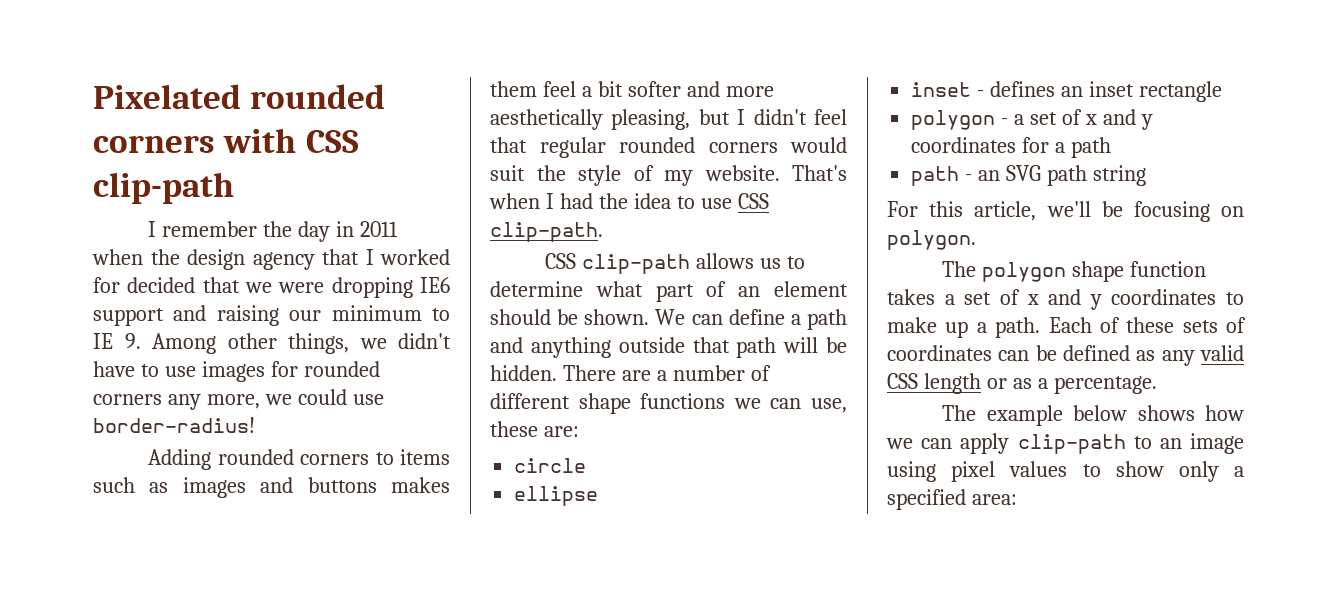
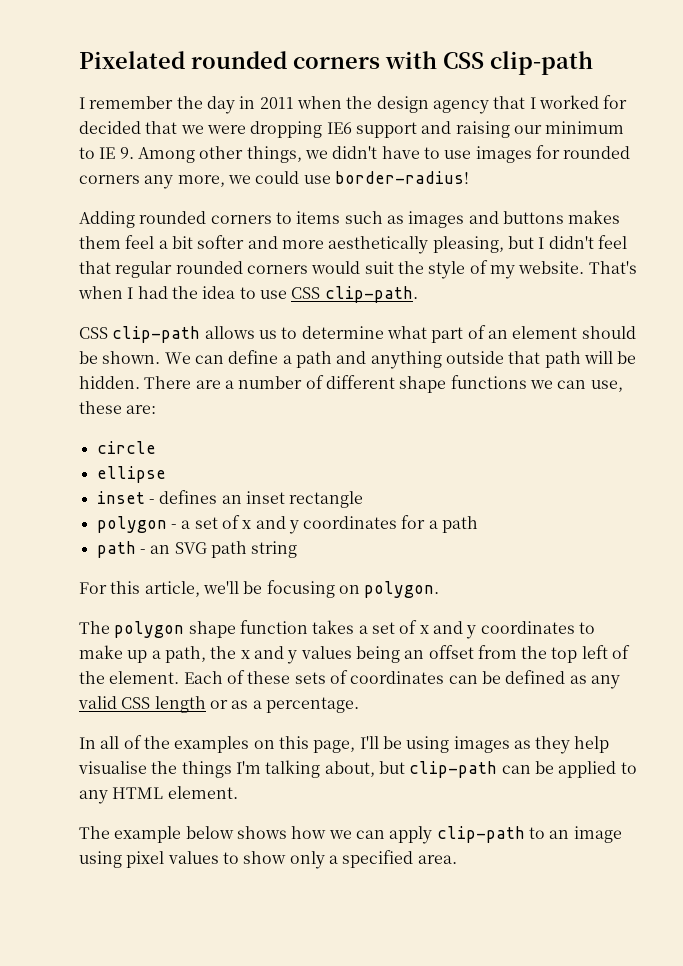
[995,317,1041,338] path. -> [164,645,631,664] [79,671,180,684] path, the x and y values being an offset from the top left of the element.
(1157, 385) none -> [79,735,610,754] [78,760,637,778] [79,786,238,804] // In all of the examples on this page, I'll be using images as they help visualise the things I'm talking about, but clip-path can be applied to any HTML element.
[971,494,1017,505] area: -> [417,855,457,864] area.

